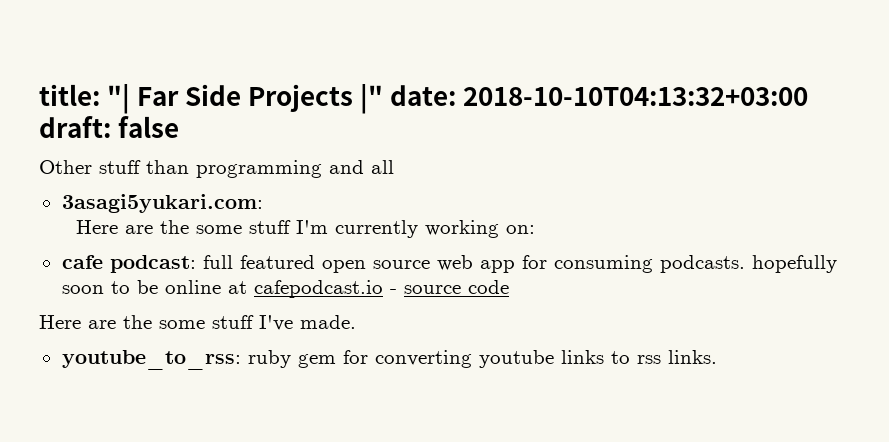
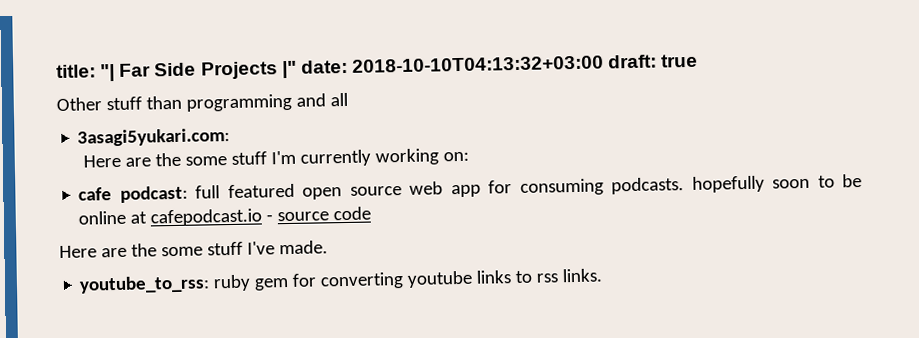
[118,116,180,138] false -> [661,53,699,68] true

